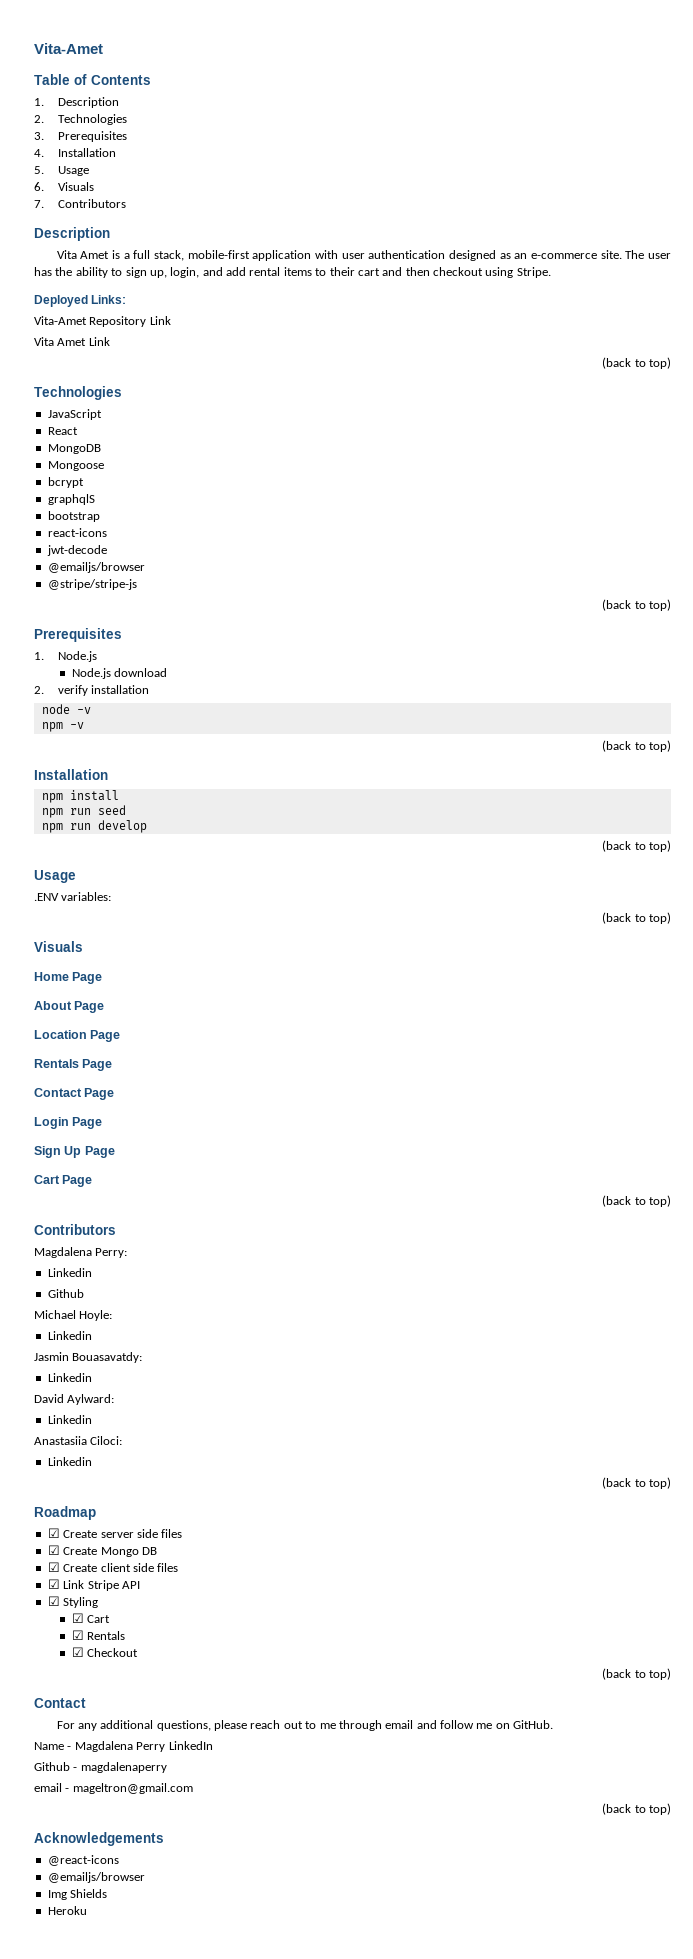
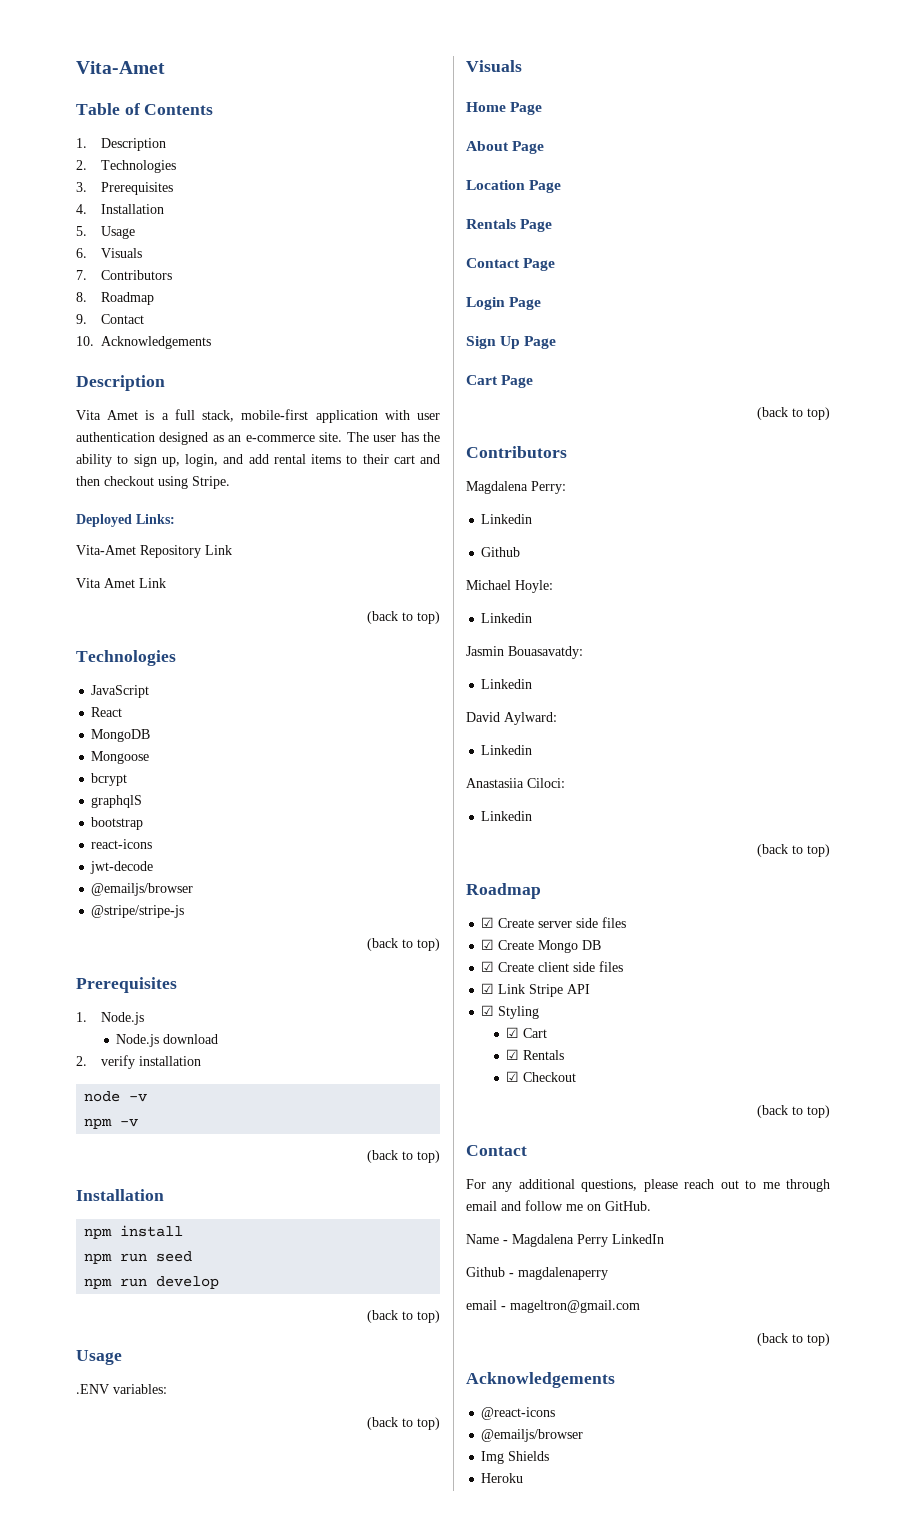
(126, 203) none -> [76,292,155,305] [76,314,145,324] [76,336,212,349] // 8. Roadmap // 9. Contact // 10. Acknowledgements

